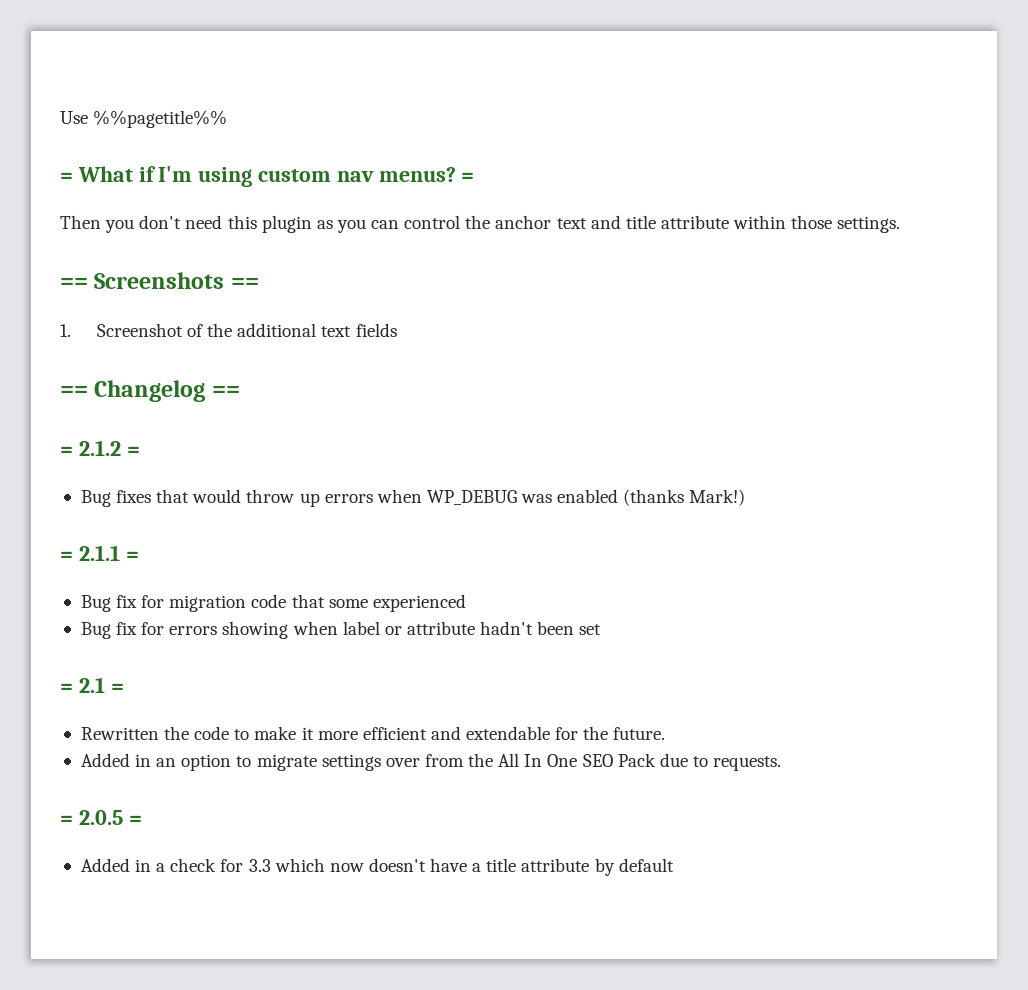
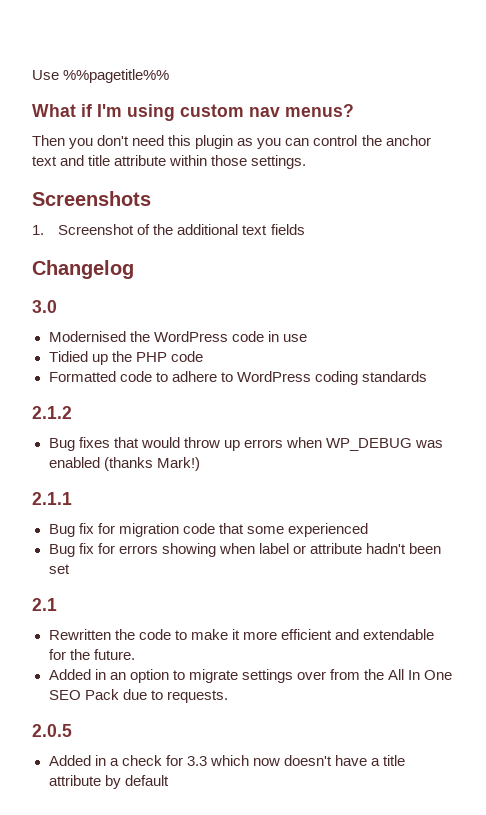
[60,172,73,182] = -> (170, 76) none
[461,172,475,182] = -> (354, 110) none
[60,278,88,289] == -> (307, 162) none
[230,278,259,289] == -> (151, 198) none
[60,386,88,397] == -> (305, 229) none
[211,386,240,397] [60,446,73,456] == // = -> [32,300,57,313] [48,331,307,342] [48,351,203,365] [48,371,427,385] // 3.0 // Modernised the WordPress code in use // Tidied up the PHP code // Formatted code to adhere to WordPress coding standards //
[126,446,140,456] = -> (72, 412) none
[60,551,73,561] = -> (200, 464) none
[125,551,139,561] = -> (72, 498) none
[60,683,73,693] = -> (70, 569) none
[110,683,124,693] = -> (57, 604) none
[60,815,73,825] = -> (228, 696) none
[128,815,142,825] = -> (72, 730) none

